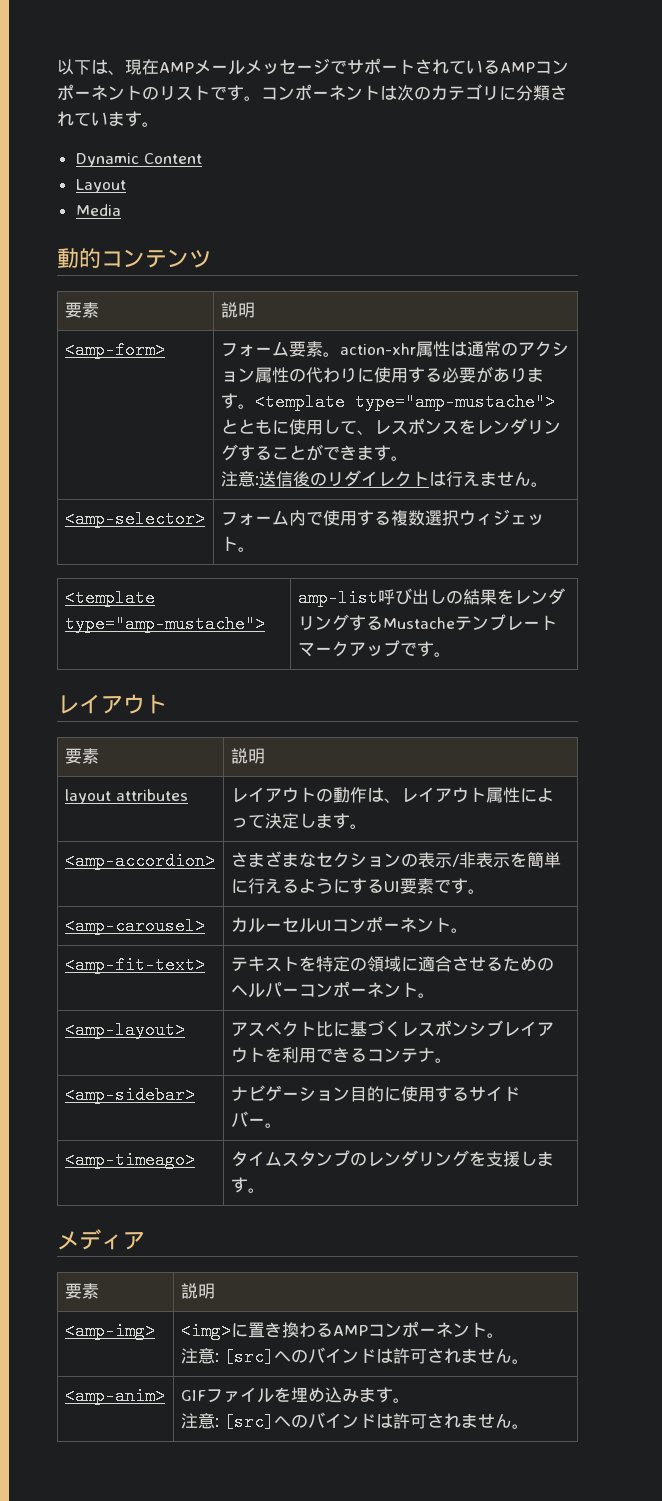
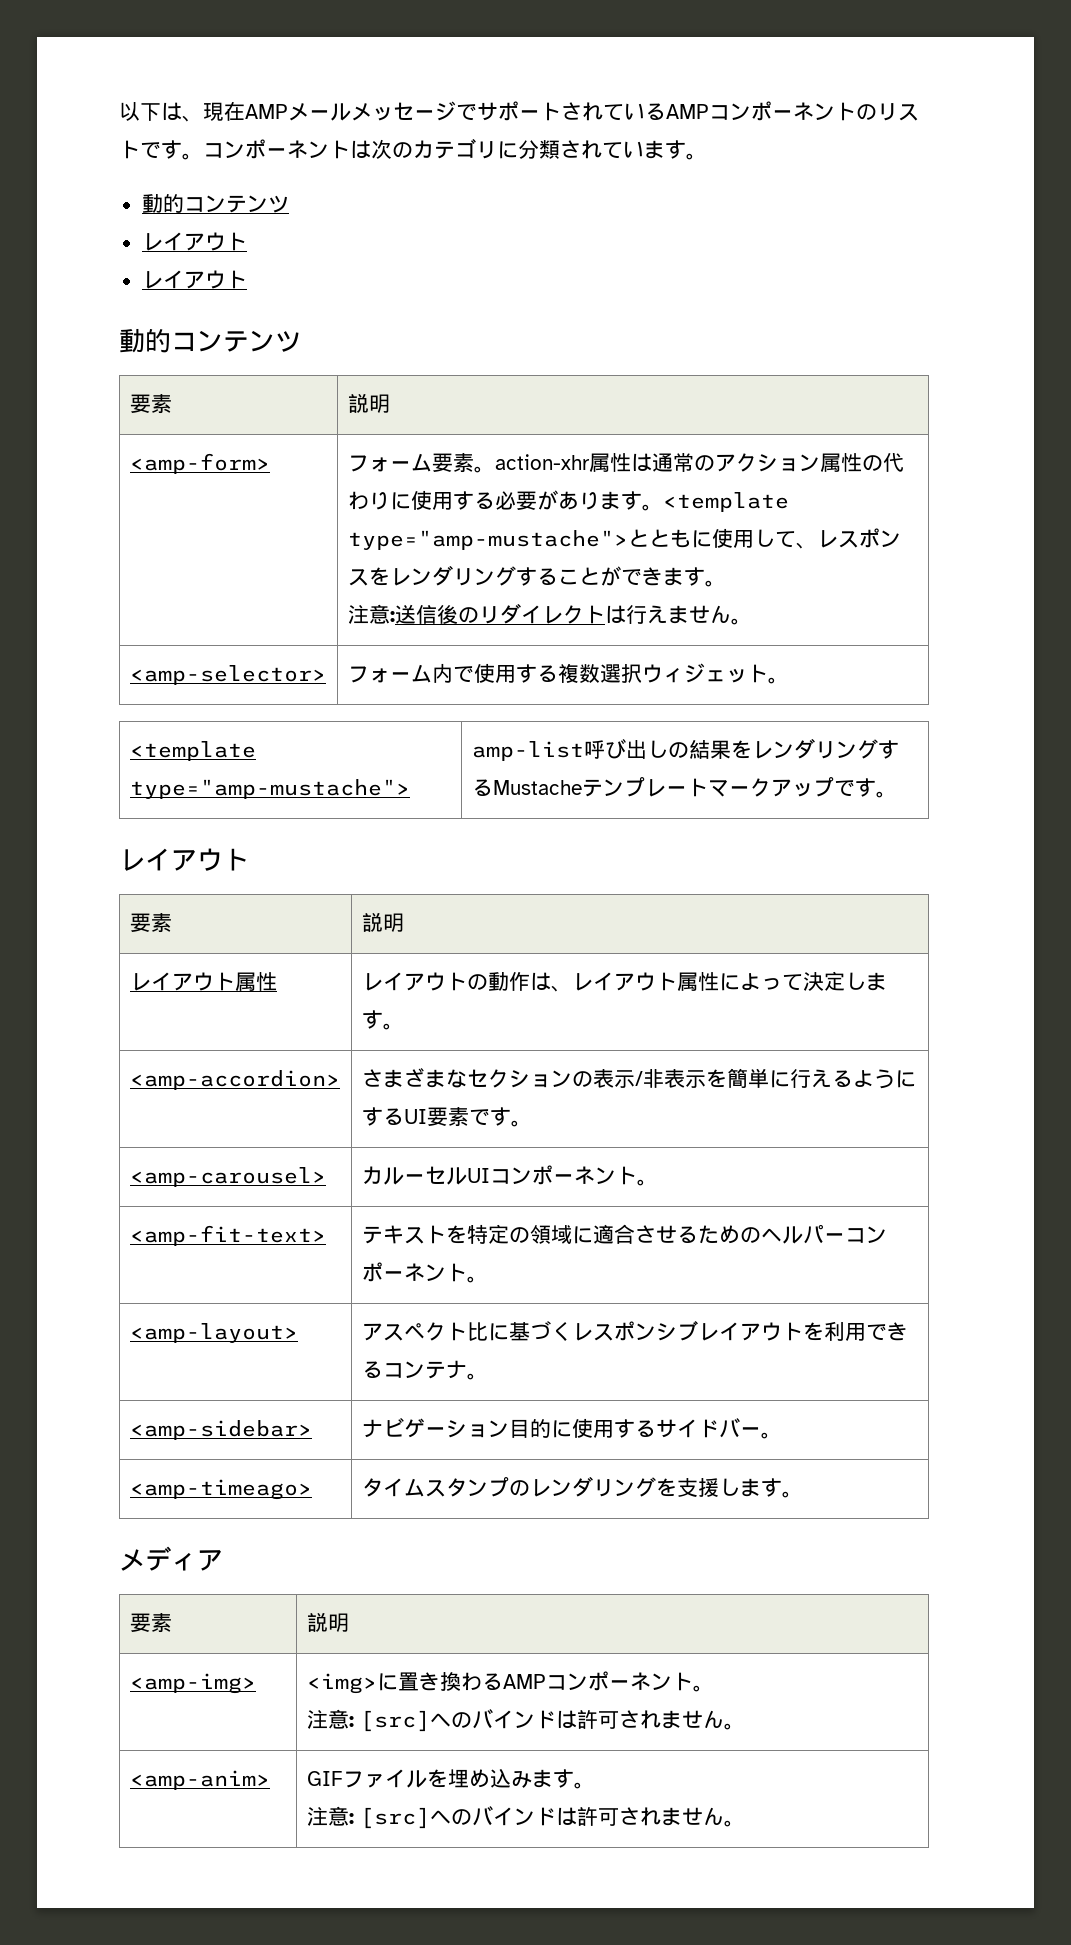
[75,153,202,167] [75,179,126,193] [75,204,121,216] Dynamic Content // Layout // Media -> [141,194,289,213] [141,232,247,251] [141,270,247,289] 動的コンテンツ // レイアウト // レイアウト
[64,789,188,804] layout attributes -> [129,972,277,991] レイアウト属性

